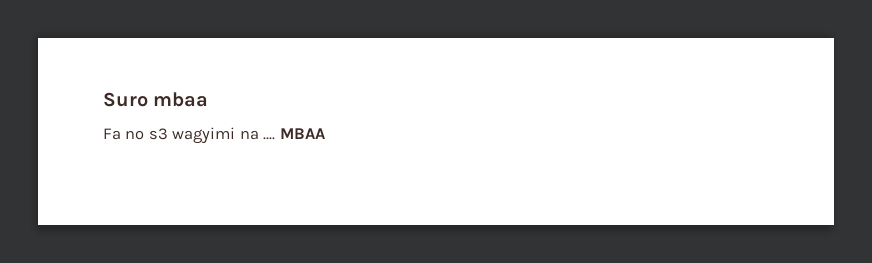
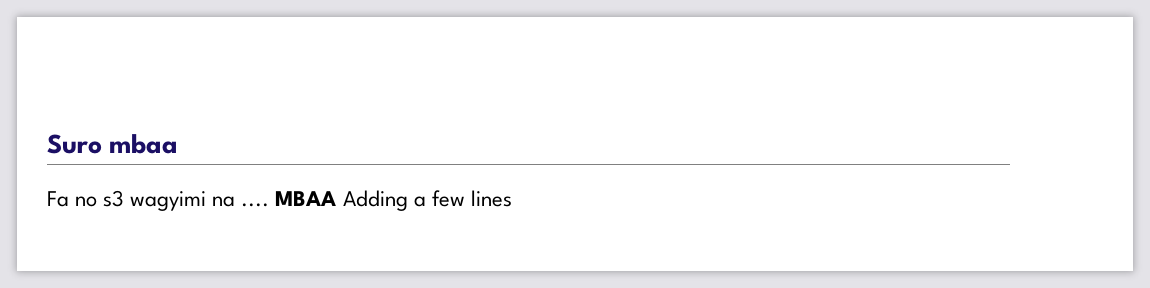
(325, 133) none -> [342,190,512,211] Adding a few lines

